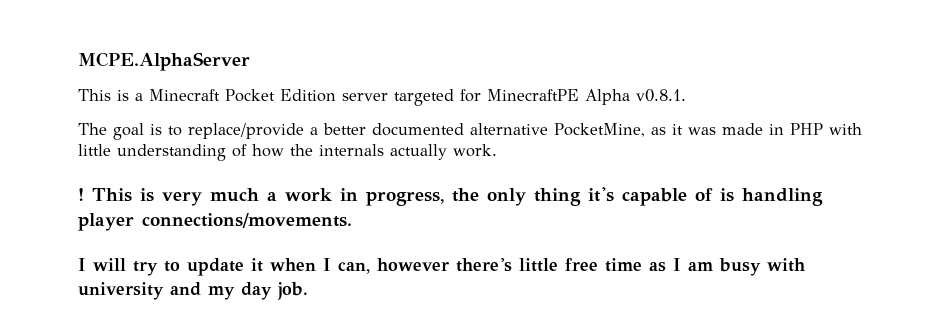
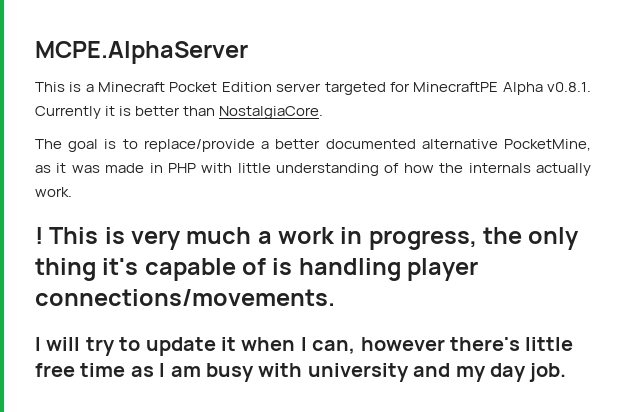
(686, 95) none -> [35,106,324,119] Currently it is better than NostalgiaCore.

